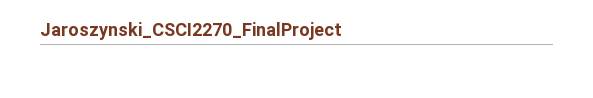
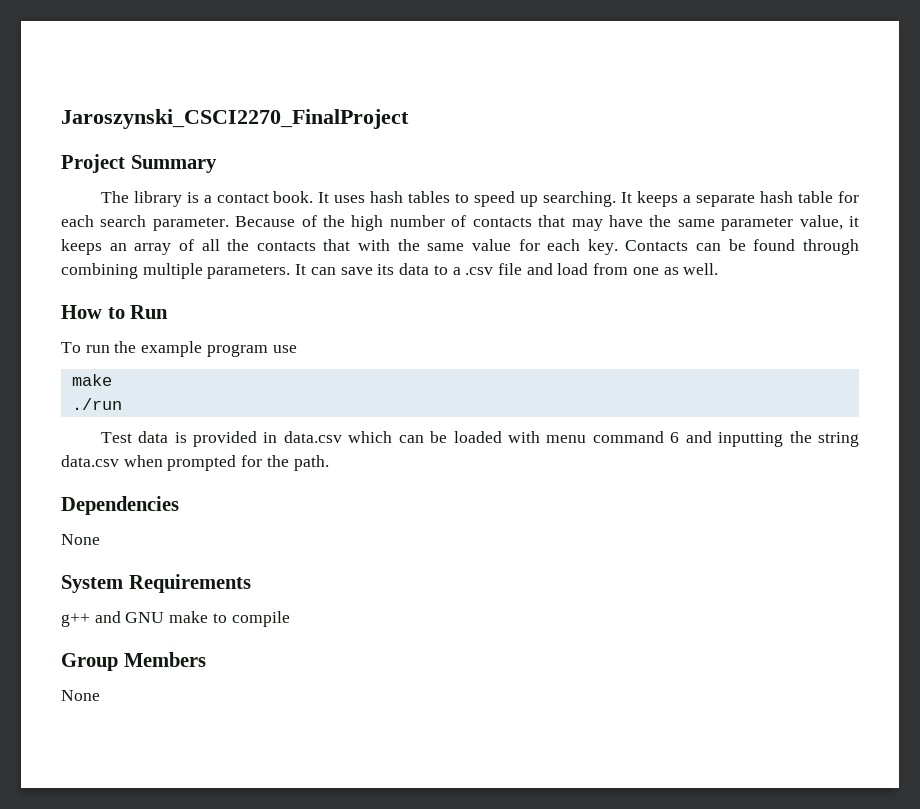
(342, 31) none -> [61,154,217,173] [100,191,859,207] [61,215,859,231] [61,239,860,255] [61,263,719,279] [61,305,169,319] [61,341,297,357] [71,374,112,386] [71,398,122,410] [100,431,859,447] [61,455,329,471] [61,496,179,515] [61,534,100,545] [61,574,251,593] [61,611,290,627] [61,652,206,671] [61,690,100,701] // Project Summary // The library is a contact book. It uses hash tables to speed up searching. It keeps a separate hash table for each search parameter. Because of the high number of contacts that may have the same parameter value, it keeps an array of all the contacts that with the same value for each key. Contacts can be found through combining multiple parameters. It can save its data to a .csv file and load from one as well. // How to Run // To run the example program use // make // ./run // Test data is provided in data.csv which can be loaded with menu command 6 and inputting the string data.csv when prompted for the path. // Dependencies // None // System Requirements // g++ and GNU make to compile // Group Members // None

